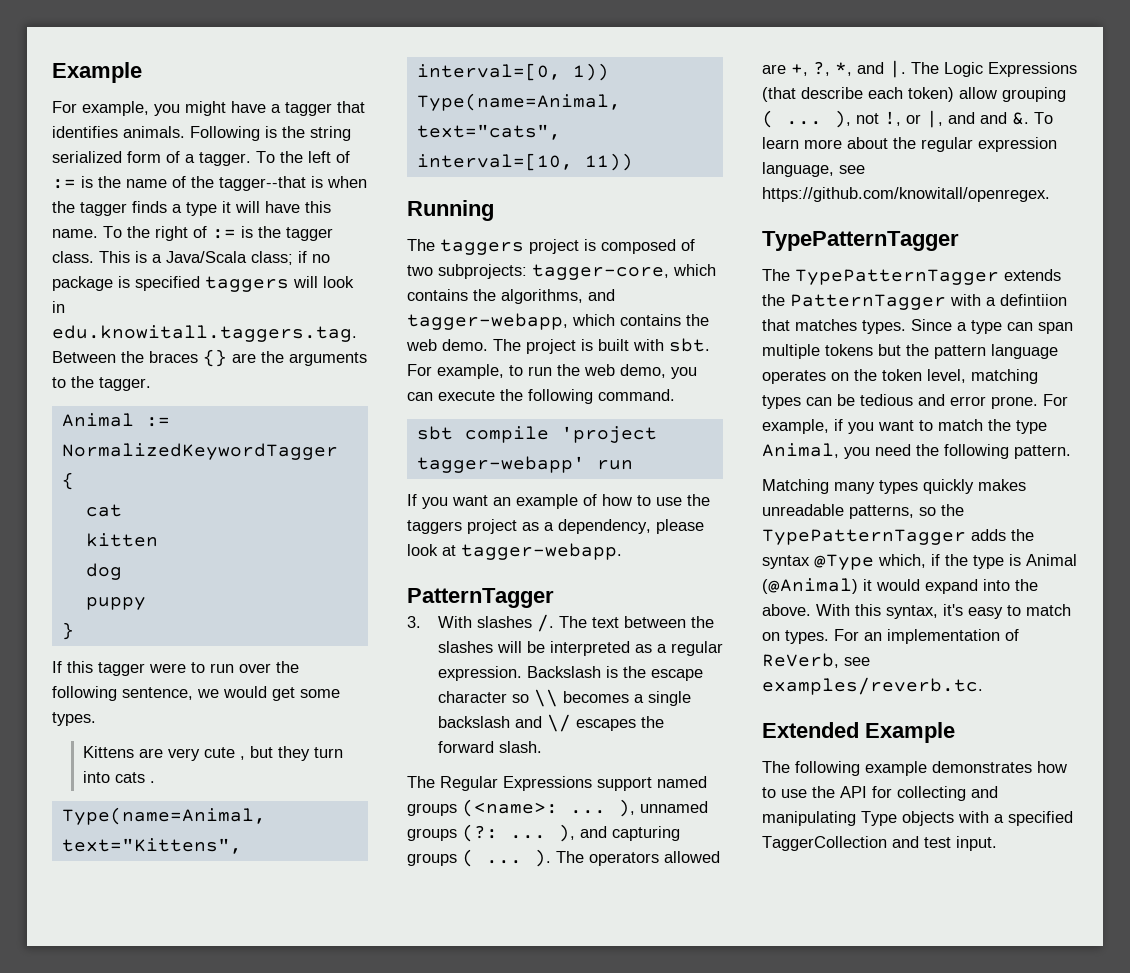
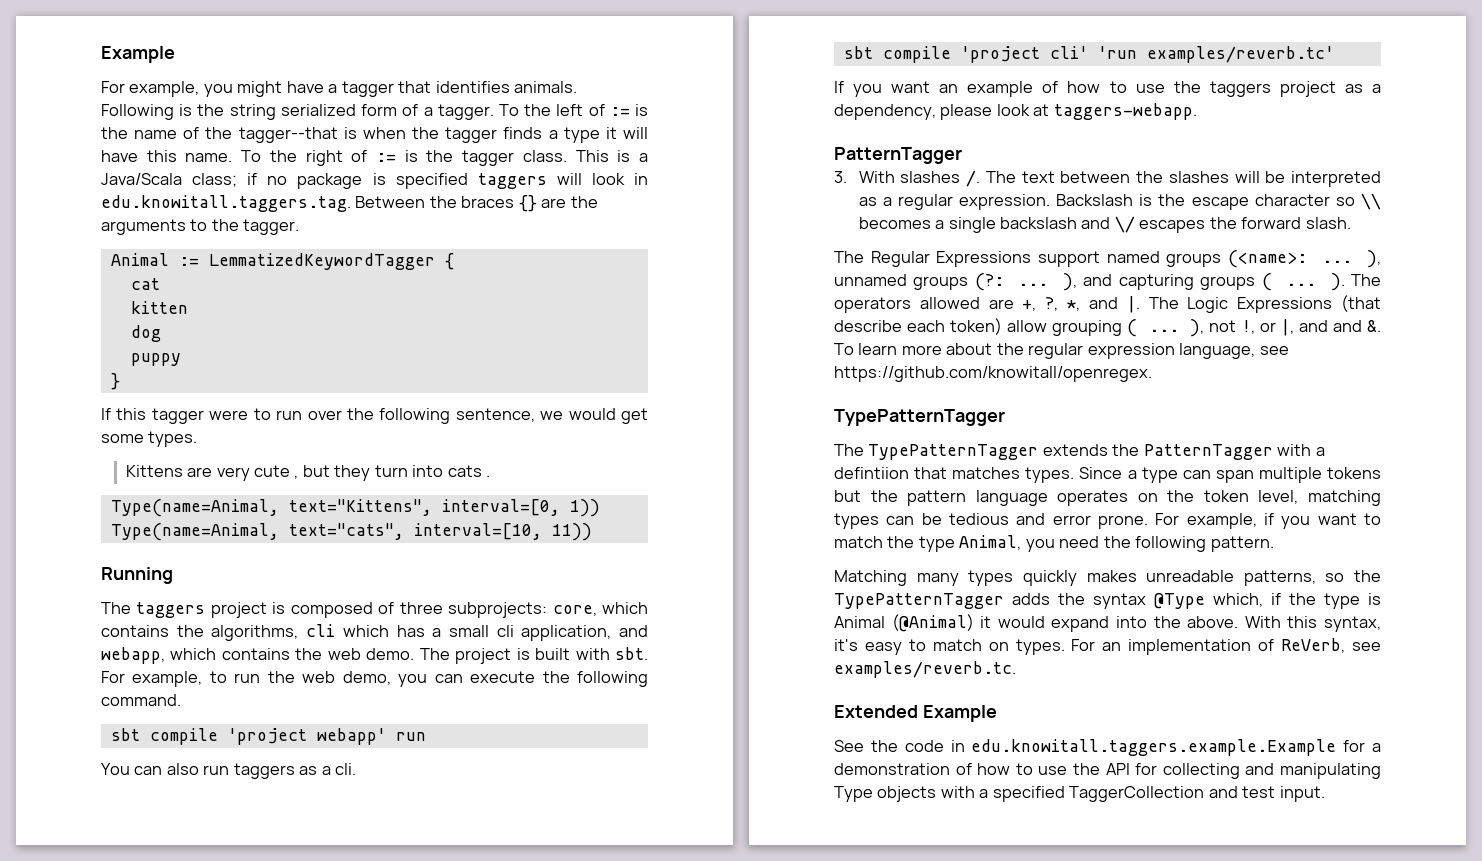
[61,443,338,460] NormalizedKeywordTagger -> [208,253,435,270] LemmatizedKeywordTagger
[407,264,669,280] two subprojects: tagger-core, -> [399,602,597,618] three subprojects: core,
[588,289,615,301] [407,313,568,330] and tagger-webapp, -> [306,624,648,641] [101,647,165,664] cli which has a small cli application, and webapp,
[416,456,633,473] tagger-webapp' run -> [316,728,426,745] [101,763,357,779] [843,46,1334,63] webapp' run // You can also run taggers as a cli. // sbt compile 'project cli' 'run examples/reverb.tc'
[461,543,622,560] tagger-webapp. -> [1053,103,1197,120] taggers-webapp.
[762,761,1032,776] The following example demonstrates -> [834,739,1381,756] [834,763,972,775] See the code in edu.knowitall.taggers.example.Example for a demonstration of

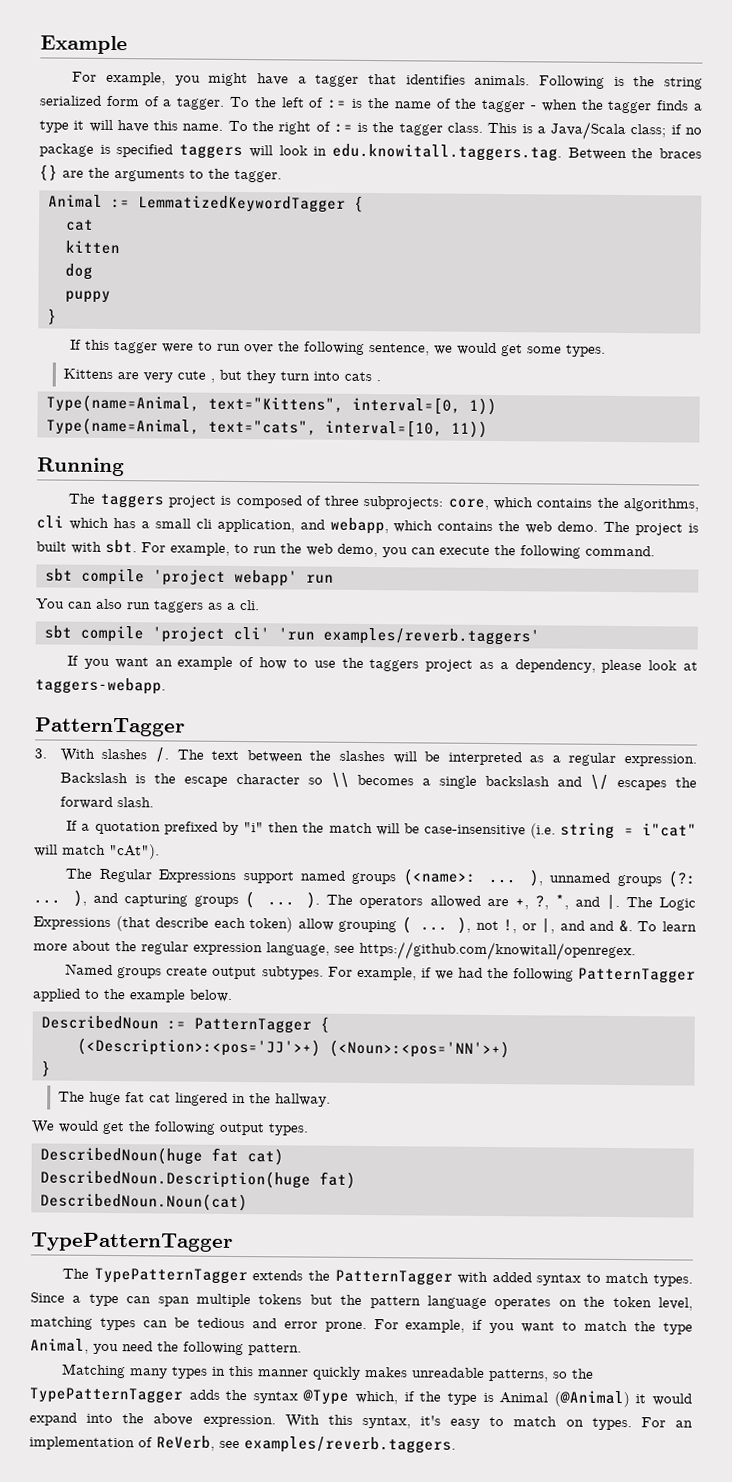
[238,127,357,143] tagger--that is -> [481,99,536,113] tagger -
[1146,46,1334,63] examples/reverb.tc' -> [323,627,540,646] examples/reverb.taggers'
(1351, 223) none -> [66,820,697,839] [34,843,160,860] // If a quotation prefixed by "i" then the match will be case-insensitive (i.e. string = i"cat" will match "cAt").
(1152, 374) none -> [65,963,696,984] [32,988,233,1003] [41,1015,330,1034] [77,1037,510,1059] [41,1060,51,1077] [57,1091,331,1107] [31,1120,308,1136] [40,1146,284,1166] [40,1169,356,1189] [40,1192,248,1212] // Named groups create output subtypes. For example, if we had the following PatternTagger applied to the example below. // DescribedNoun := PatternTagger { // (<Description>:<pos='JJ'>+) (<Noun>:<pos='NN'>+) // } // The huge fat cat lingered in the hallway. // We would get the following output types. // DescribedNoun(huge fat cat) // DescribedNoun.Description(huge fat) // DescribedNoun.Noun(cat)
[1315,447,1325,456] [834,467,1021,479] a defintiion that matches -> [491,1272,650,1286] added syntax to match
(1014, 578) none -> [212,1365,310,1377] in this manner
[1187,616,1239,628] above. -> [153,1413,276,1428] above expression.
[834,661,1016,678] [834,705,997,722] [834,739,1381,756] [834,763,1381,779] [834,786,1325,802] examples/reverb.tc. // Extended Example // See the code in edu.knowitall.taggers.example.Example for a demonstration of how to use the API for collecting and manipulating Type objects with a specified TaggerCollection and test input. -> [244,1436,456,1454] examples/reverb.taggers.

